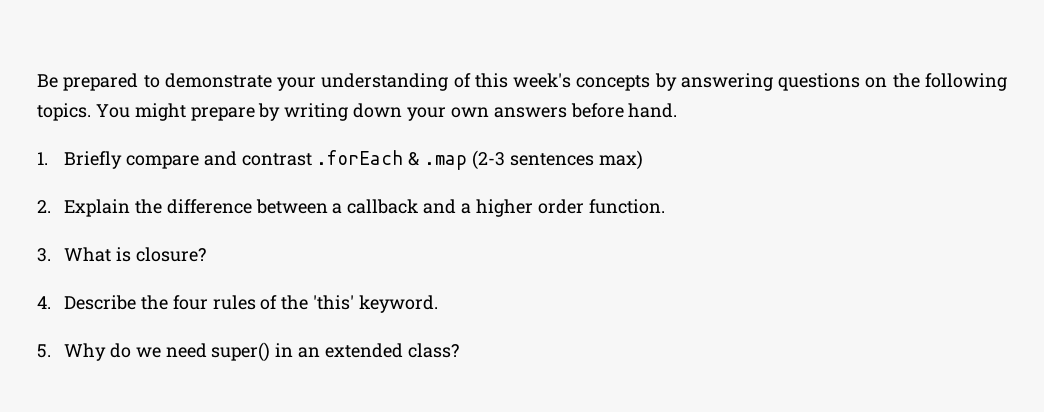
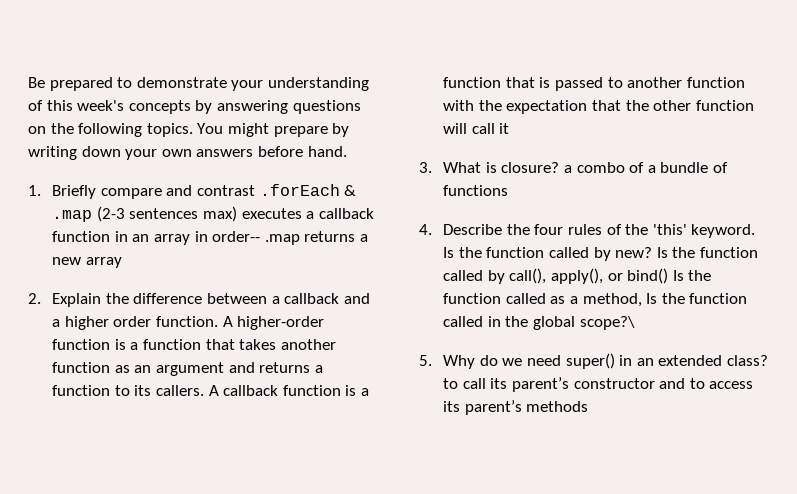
(643, 160) none -> [241,208,374,219] [52,231,368,245] [52,257,122,268] executes a callback function in an array in order-- .map returns a new array
[37,247,206,262] // 3. What is closure? -> [222,316,325,330] [52,339,336,350] [52,362,323,376] [52,385,369,396] [443,77,745,91] [443,100,754,114] [443,123,510,134] [419,162,728,173] [443,185,509,196] A higher-order function is a function that takes another function as an argument and returns a function to its callers. A callback function is a function that is passed to another function with the expectation that the other function will call it // 3. What is closure? a combo of a bundle of functions
(438, 304) none -> [443,247,758,261] [443,268,712,284] [443,293,748,307] [443,316,635,330] Is the function called by new? Is the function called by call(), apply(), or bind() Is the function called as a method, Is the function called in the global scope?\
(459, 350) none -> [443,377,754,392] [443,400,589,415] to call its parent’s constructor and to access its parent’s methods

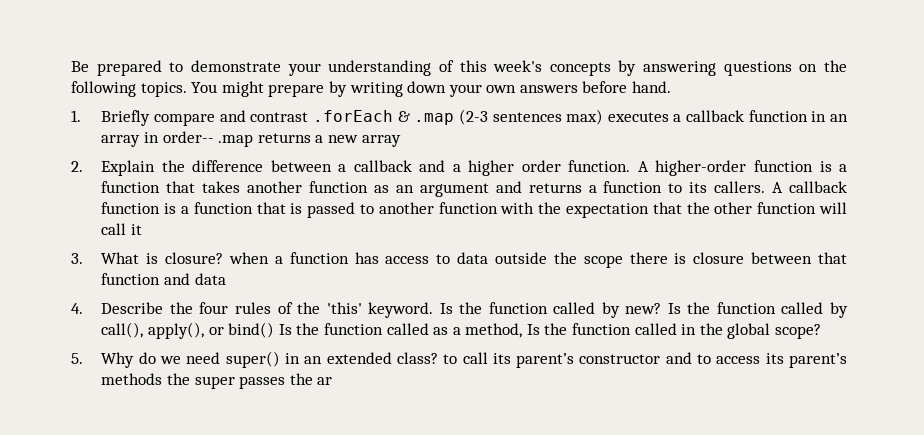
[563,162,728,173] [443,185,509,196] a combo of a bundle of functions -> [228,252,847,268] [101,273,226,285] when a function has access to data outside the scope there is closure between that function and data
[579,316,635,330] scope?\ -> [775,324,822,339] scope?
(589, 406) none -> [166,373,333,389] the super passes the ar

